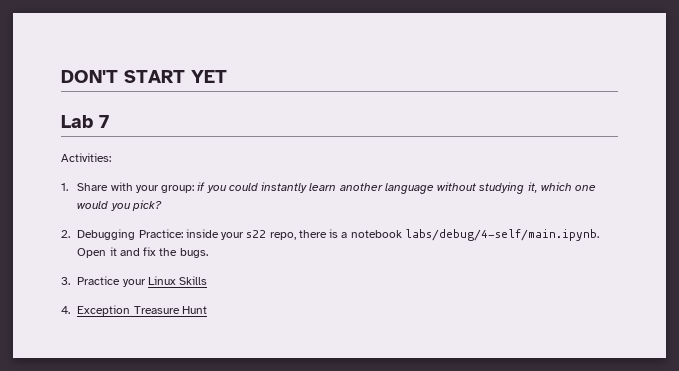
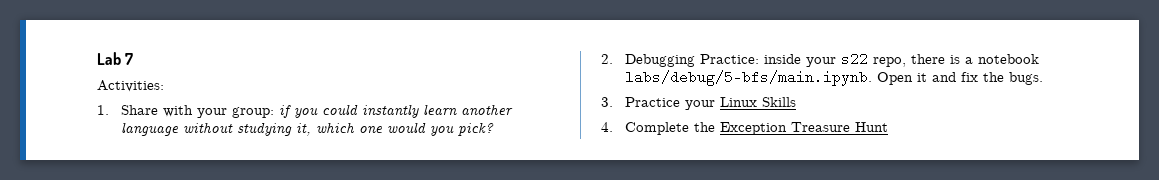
[61,70,227,83] DON'T START YET // -> (97, 58) none
[404,229,599,241] labs/debug/4-self/main.ipynb. -> [624,70,872,86] labs/debug/5-bfs/main.ipynb.
(70, 310) none -> [624,122,715,135] Complete the

